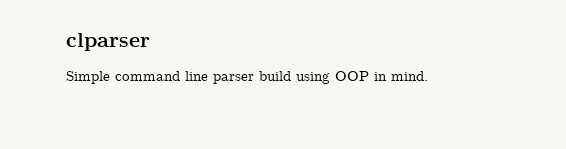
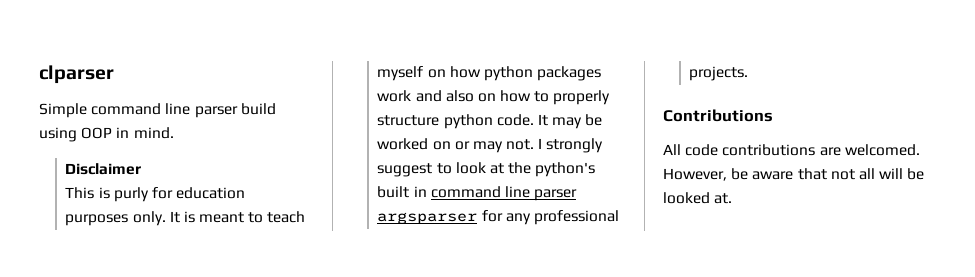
(428, 76) none -> [65,163,142,175] [65,187,246,202] [65,211,306,226] [377,66,602,81] [377,90,611,105] [377,114,603,129] [377,138,604,153] [377,162,596,177] [377,186,578,201] [377,210,619,225] [689,66,749,81] [663,109,773,122] [663,144,920,156] [663,168,925,181] [663,192,733,204] // Disclaimer // This is purly for education purposes only. It is meant to teach myself on how python packages work and also on how to properly structure python code. It may be worked on or may not. I strongly suggest to look at the python's built in command line parser argsparser for any professional projects. // Contributions // All code contributions are welcomed. However, be aware that not all will be looked at.

